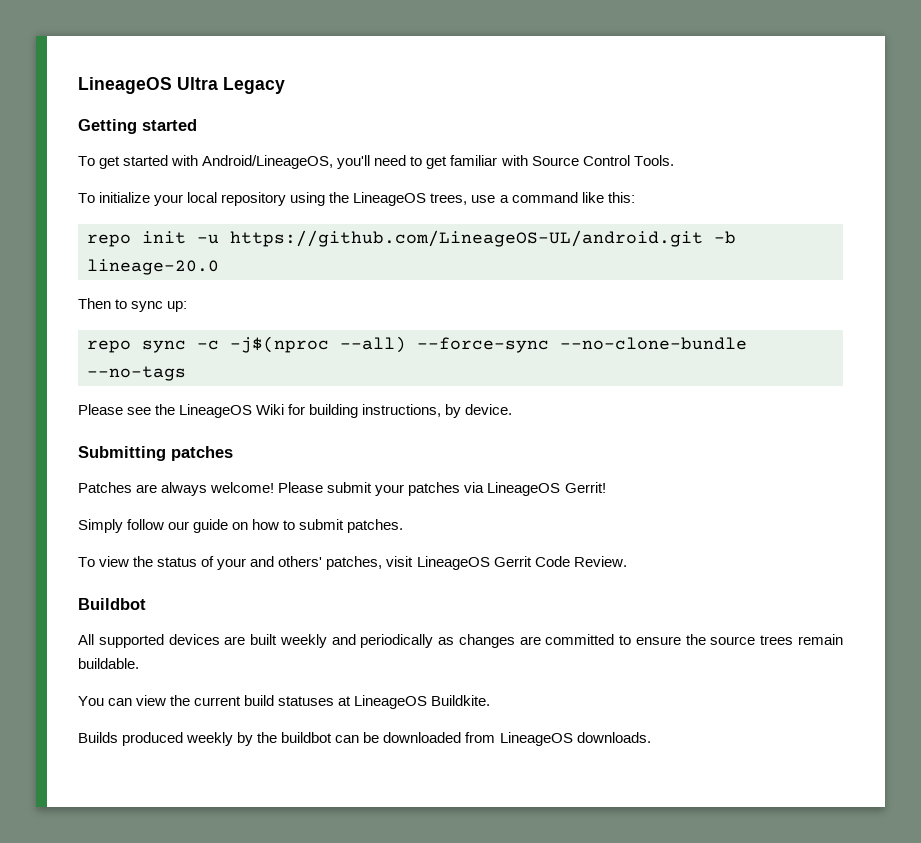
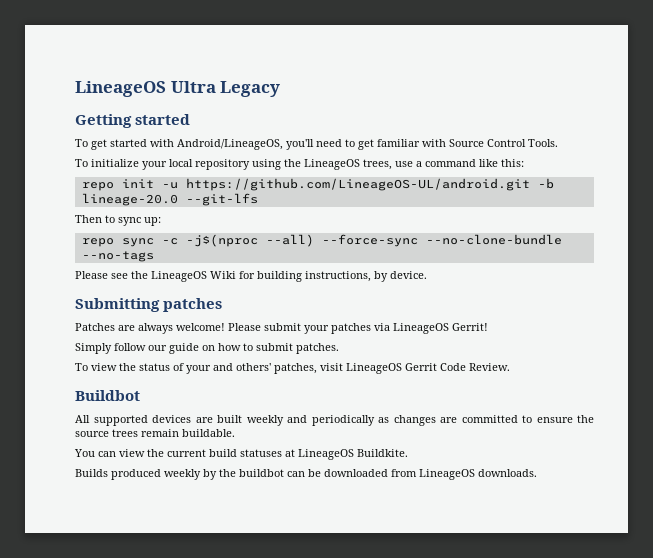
(219, 267) none -> [185,193,258,206] --git-lfs

